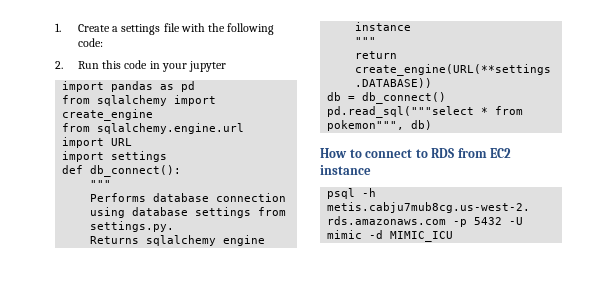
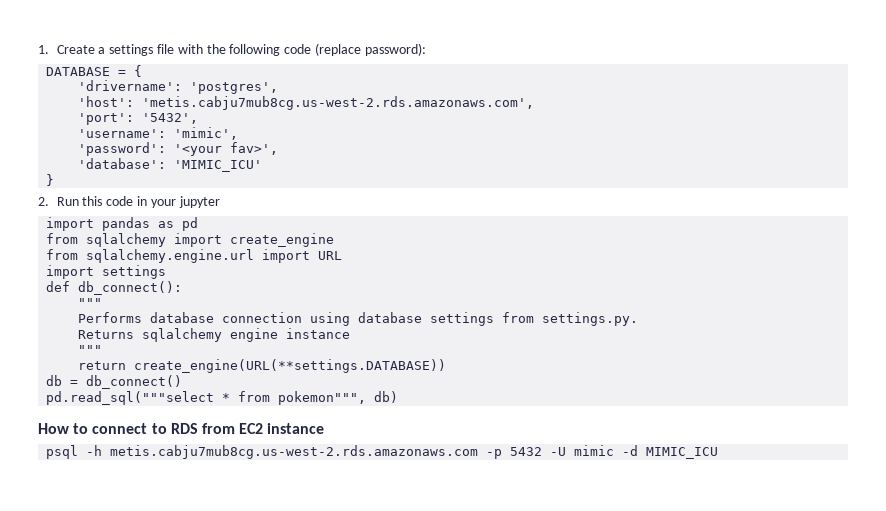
[78,38,104,47] code: -> [284,43,426,56] [46,65,143,77] [78,80,279,94] [78,96,535,110] [78,113,199,125] [78,127,239,140] [78,142,279,156] [78,158,263,172] [46,174,55,186] code (replace password): // DATABASE = { // 'drivername': 'postgres', // 'host': 'metis.cabju7mub8cg.us-west-2.rds.amazonaws.com', // 'port': '5432', // 'username': 'mimic', // 'password': '<your fav>', // 'database': 'MIMIC_ICU' // }

